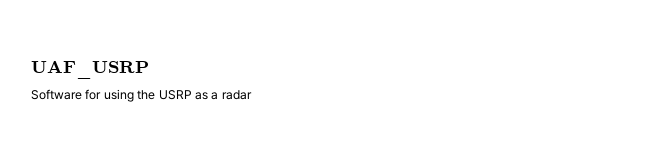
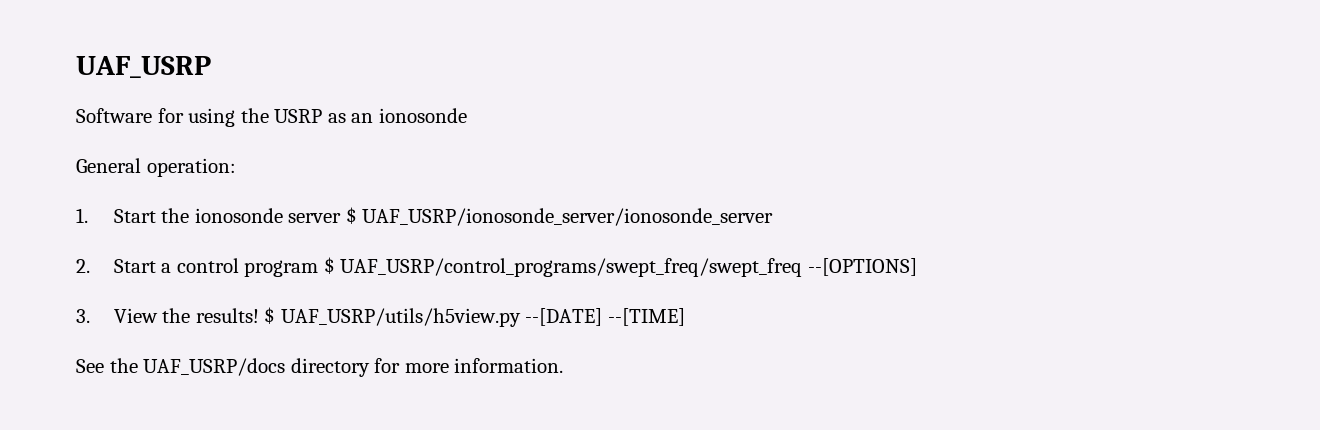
[211,90,252,100] a radar -> [351,108,467,123] [76,158,236,177] [76,207,774,226] [76,257,917,277] [76,307,685,327] [76,358,564,377] an ionosonde // General operation: // 1. Start the ionosonde server $ UAF_USRP/ionosonde_server/ionosonde_server // 2. Start a control program $ UAF_USRP/control_programs/swept_freq/swept_freq --[OPTIONS] // 3. View the results! $ UAF_USRP/utils/h5view.py --[DATE] --[TIME] // See the UAF_USRP/docs directory for more information.

